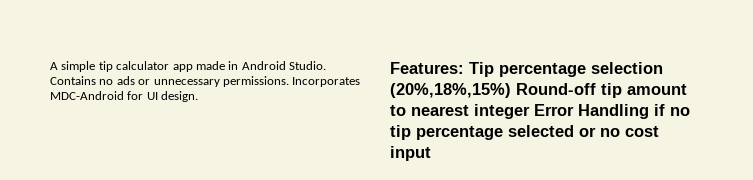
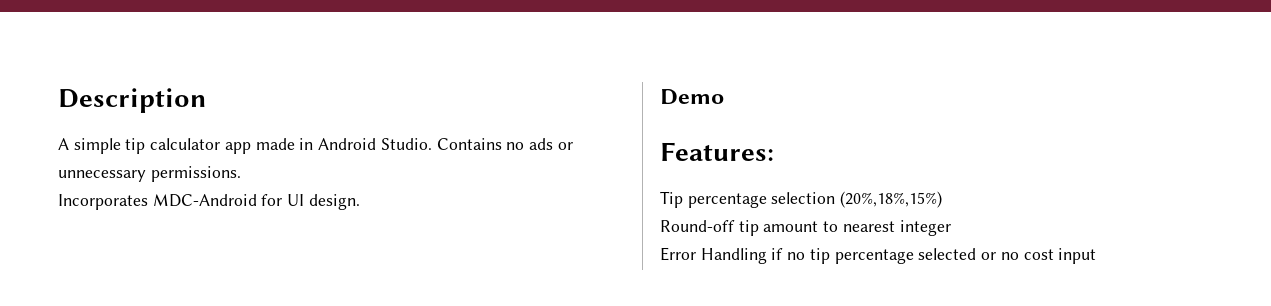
(50, 66) none -> [58,88,207,113] Description //
(289, 81) none -> (241, 174) //
(199, 96) none -> [660,89,724,105] // Demo
(464, 68) none -> (774, 151) //
(511, 90) none -> (943, 199) //
(530, 111) none -> (951, 228) //

